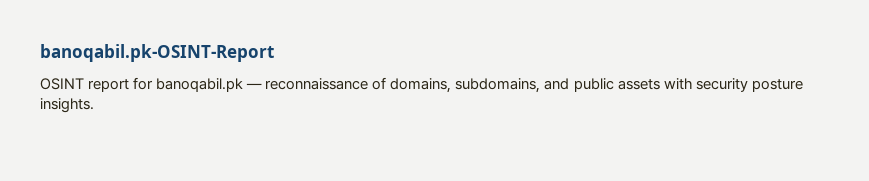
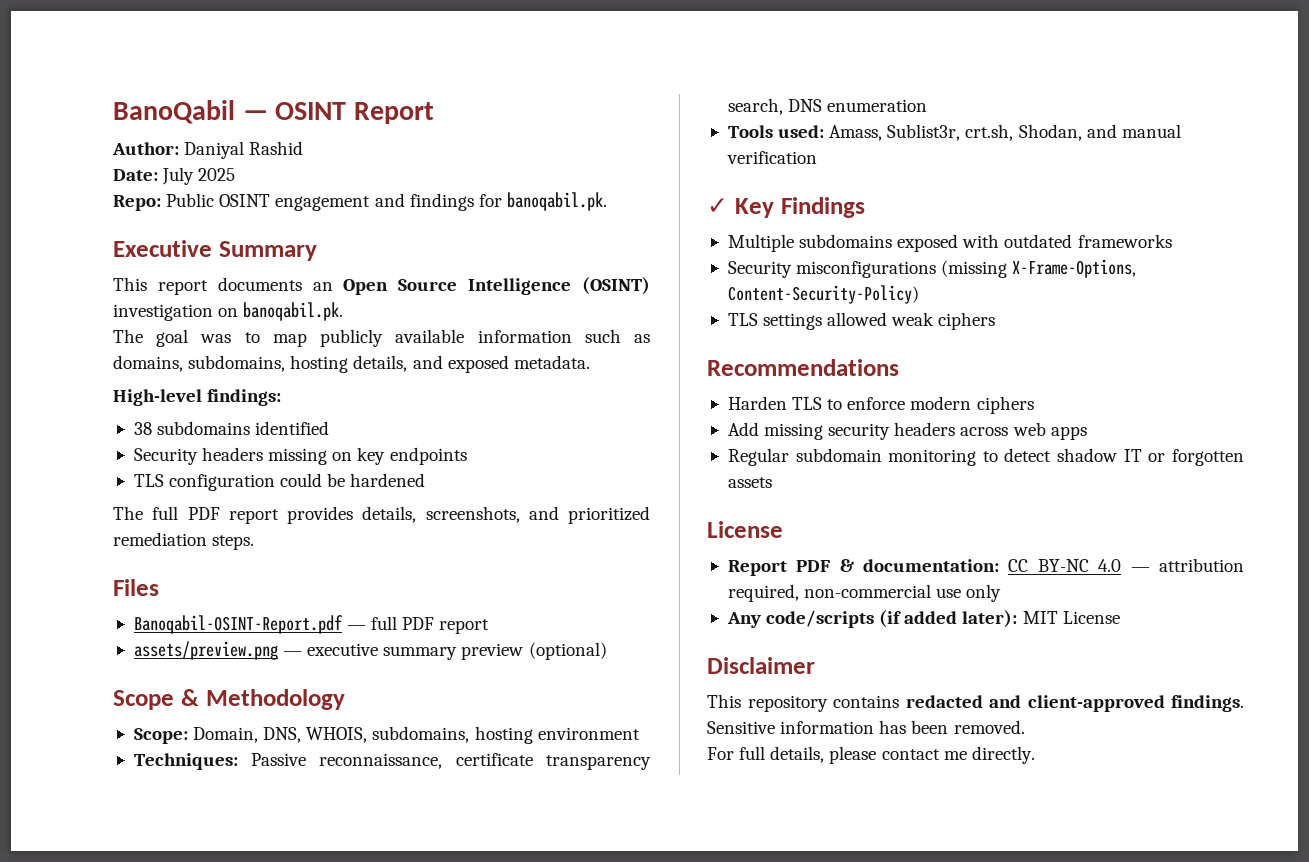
[40,44,274,62] [40,77,803,93] [40,98,94,113] banoqabil.pk-OSINT-Report // OSINT report for banoqabil.pk — reconnaissance of domains, subdomains, and public assets with security posture insights. -> [113,100,434,124] [112,141,304,159] [113,167,236,185] [113,192,607,211] [113,240,317,261] [113,277,651,295] [113,302,344,321] [113,329,650,347] [113,355,590,373] [113,389,282,406] [133,421,330,435] [133,447,467,465] [133,473,426,491] [113,506,650,524] [113,532,255,550] [113,579,159,596] [133,615,490,634] [133,641,607,660] [113,689,345,710] [133,726,640,744] [133,753,652,770] [727,98,928,115] [727,124,1181,141] [726,151,817,164] [707,197,865,218] [727,234,1172,252] [727,259,1137,278] [727,285,919,304] [727,312,996,330] [707,359,899,376] [727,396,1034,414] [727,422,1087,440] [727,448,1244,466] [727,477,772,488] [707,521,783,538] [727,558,1244,576] [727,584,1002,602] [726,610,1120,628] [707,657,815,674] [707,694,1244,712] [707,720,1025,734] [707,746,1035,764] BanoQabil — OSINT Report // Author: Daniyal Rashid // Date: July 2025 // Repo: Public OSINT engagement and findings for banoqabil.pk. // Executive Summary // This report documents an Open Source Intelligence (OSINT) investigation on banoqabil.pk. // The goal was to map publicly available information such as domains, subdomains, hosting details, and exposed metadata. // High-level findings: // 38 subdomains identified // Security headers missing on key endpoints // TLS configuration could be hardened // The full PDF report provides details, screenshots, and prioritized remediation steps. // Files // Banoqabil-OSINT-Report.pdf — full PDF report // assets/preview.png — executive summary preview (optional) // Scope & Methodology // Scope: Domain, DNS, WHOIS, subdomains, hosting environment // Techniques: Passive reconnaissance, certificate transparency search, DNS enumeration // Tools used: Amass, Sublist3r, crt.sh, Shodan, and manual verification // ✓ Key Findings // Multiple subdomains exposed with outdated frameworks // Security misconfigurations (missing X-Frame-Options, Content-Security-Policy) // TLS settings allowed weak ciphers // Recommendations // Harden TLS to enforce modern ciphers // Add missing security headers across web apps // Regular subdomain monitoring to detect shadow IT or forgotten assets // License // Report PDF & documentation: CC BY-NC 4.0 — attribution required, non-commercial use only // Any code/scripts (if added later): MIT License // Disclaimer // This repository contains redacted and client-approved findings. Sensitive information has been removed. // For full details, please contact me directly.

